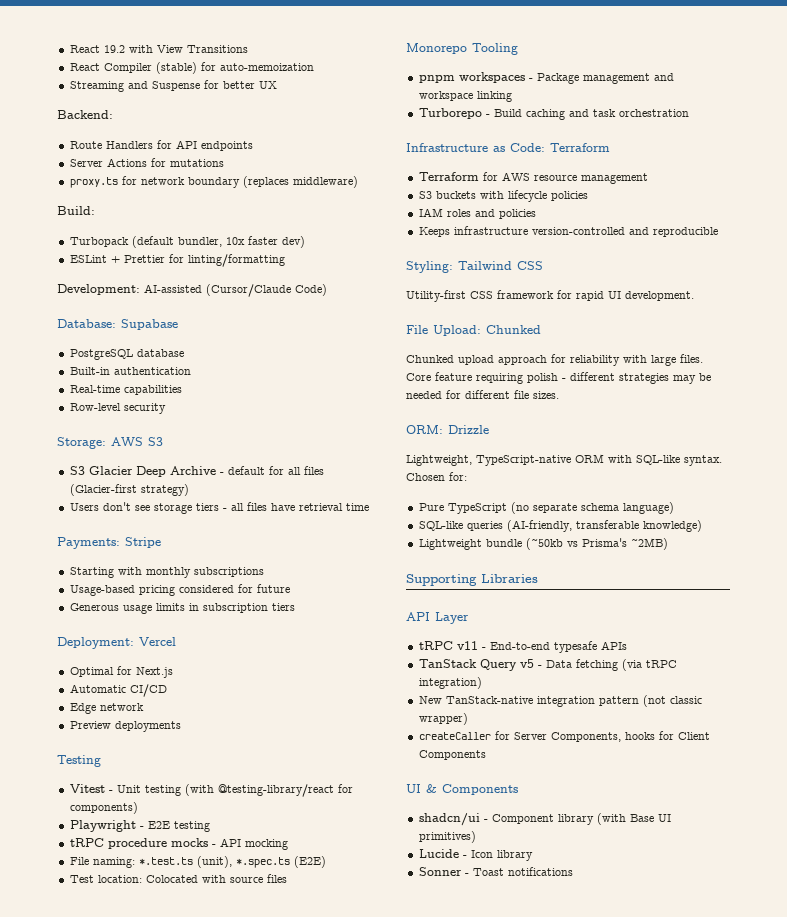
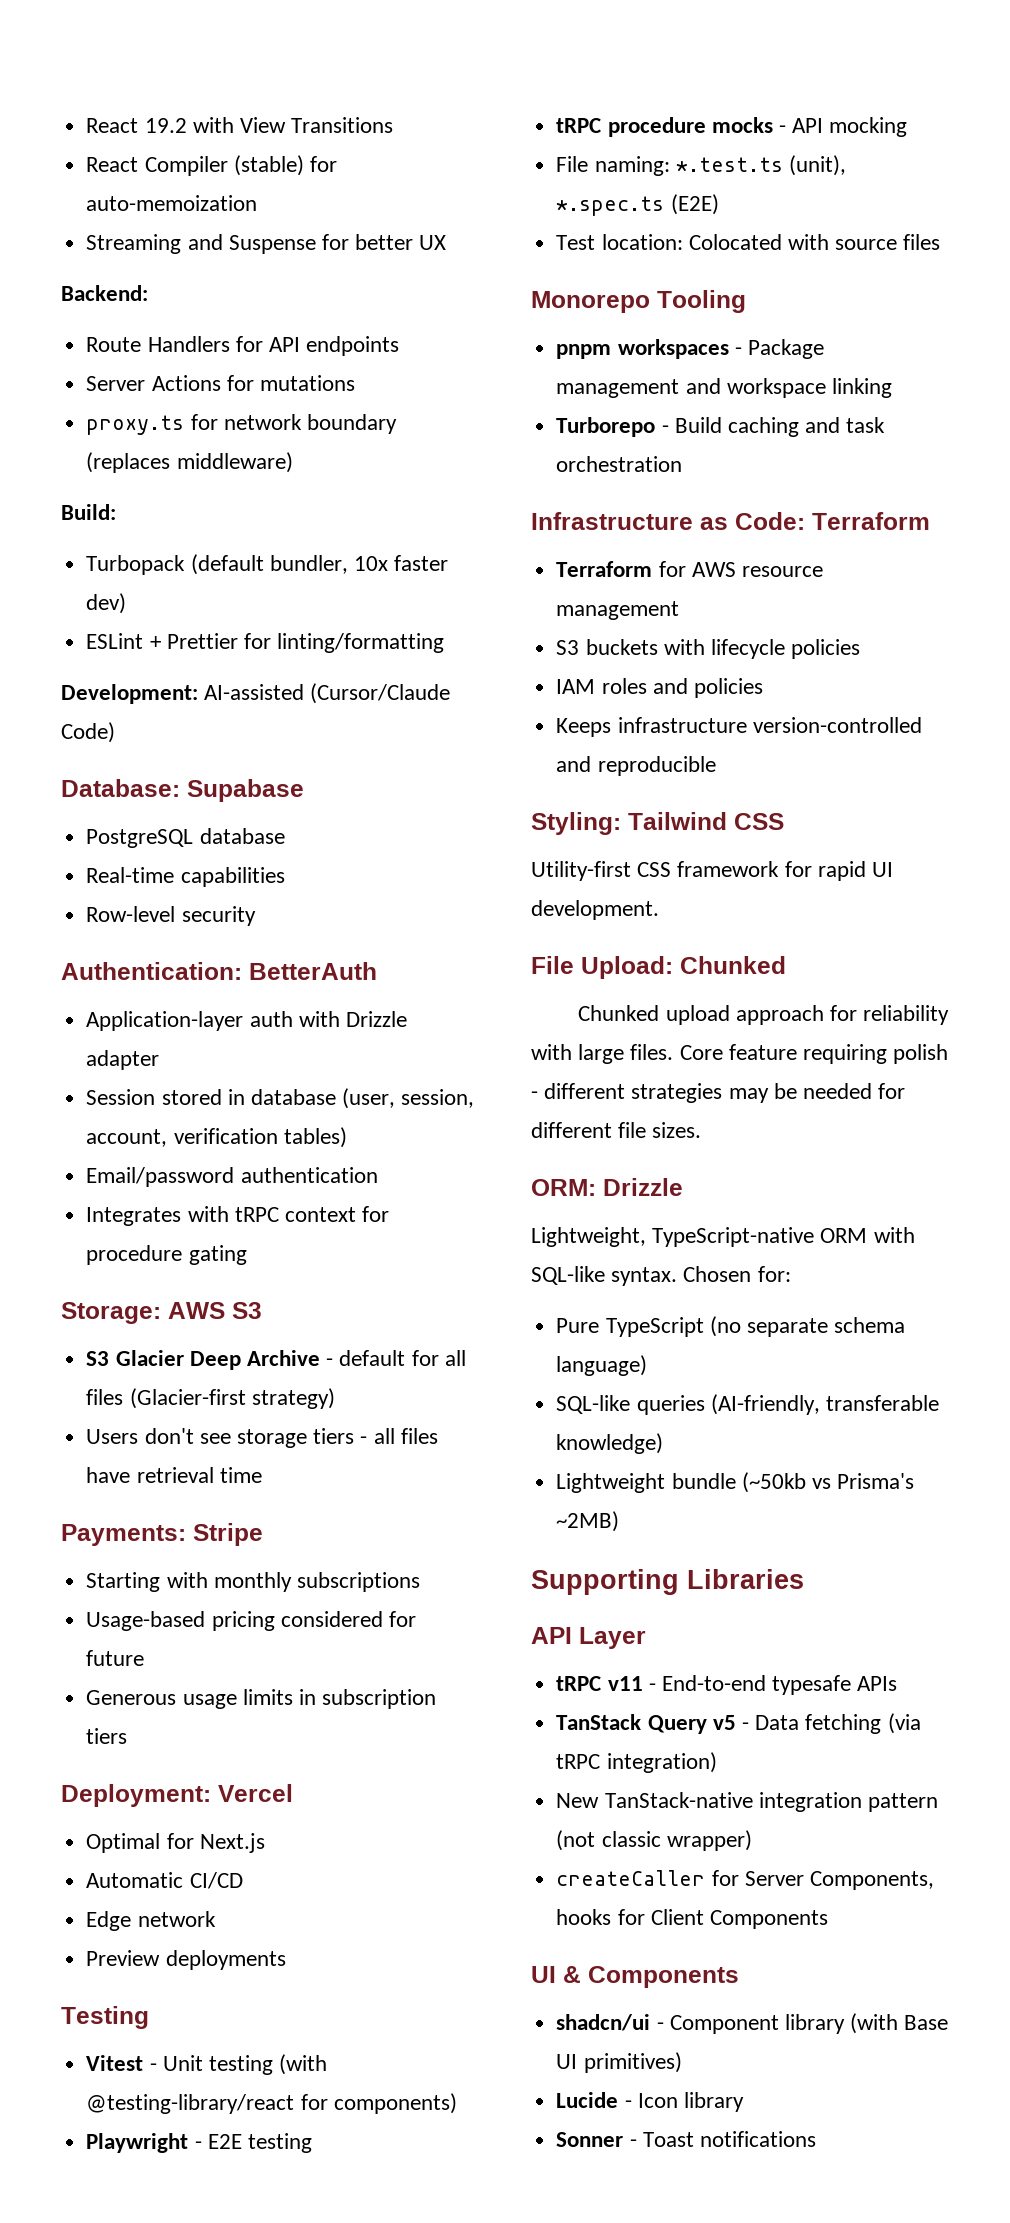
[69,367,191,375] // Built-in authentication -> (285, 836) none
(166, 408) none -> [61,962,377,980] [86,1011,407,1031] [86,1050,160,1070] [86,1088,475,1109] [86,1127,347,1148] [86,1167,378,1187] [86,1206,390,1226] [86,1245,247,1265] // Authentication: BetterAuth // Application-layer auth with Drizzle adapter // Session stored in database (user, session, account, verification tables) // Email/password authentication // Integrates with tRPC context for procedure gating

